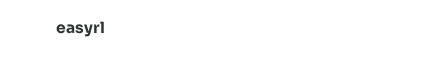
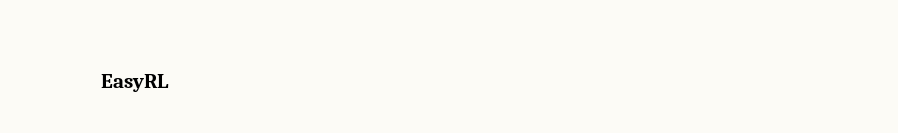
[56,21,105,37] easyrl -> [101,74,169,92] EasyRL

